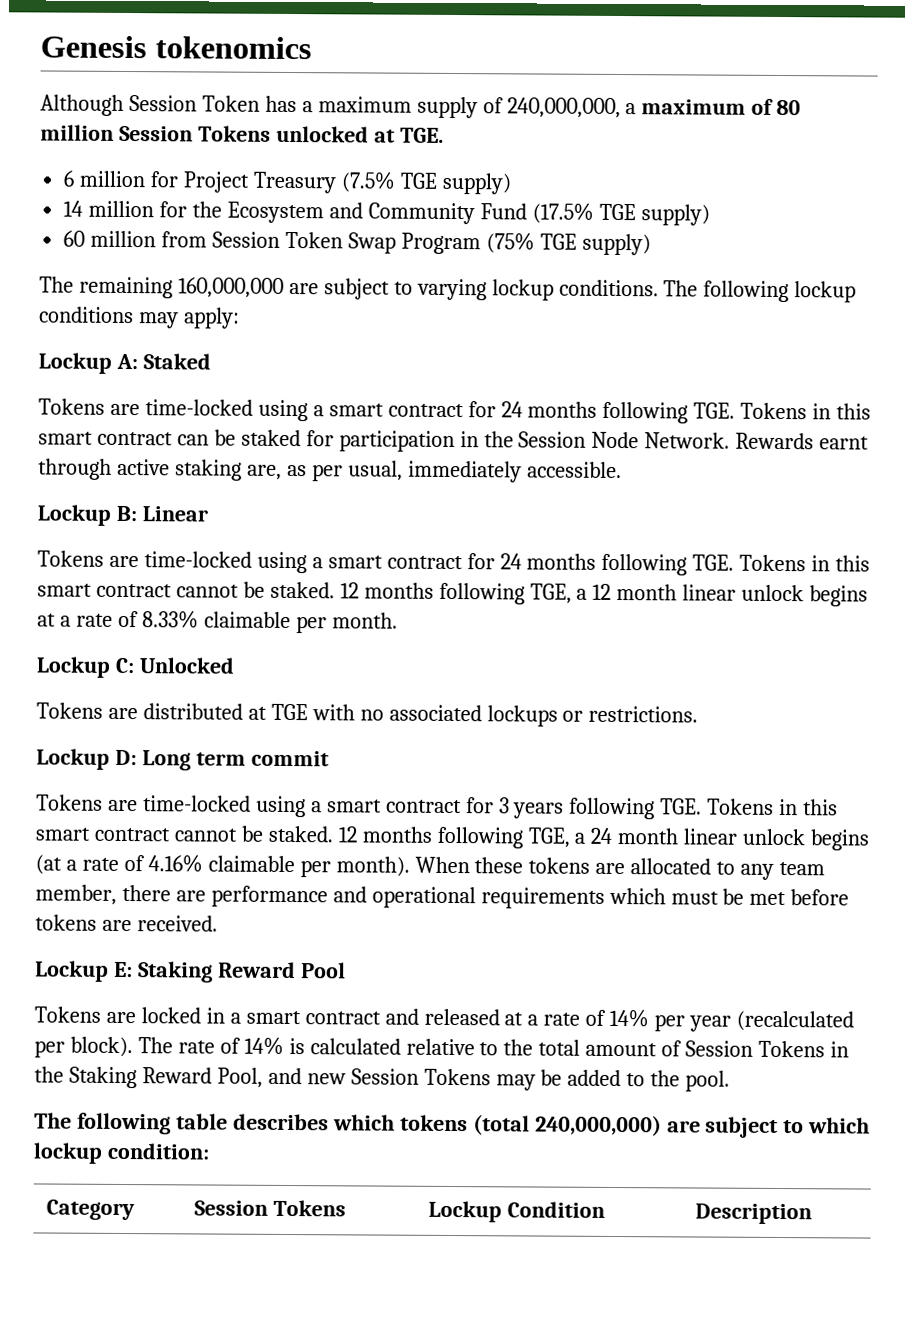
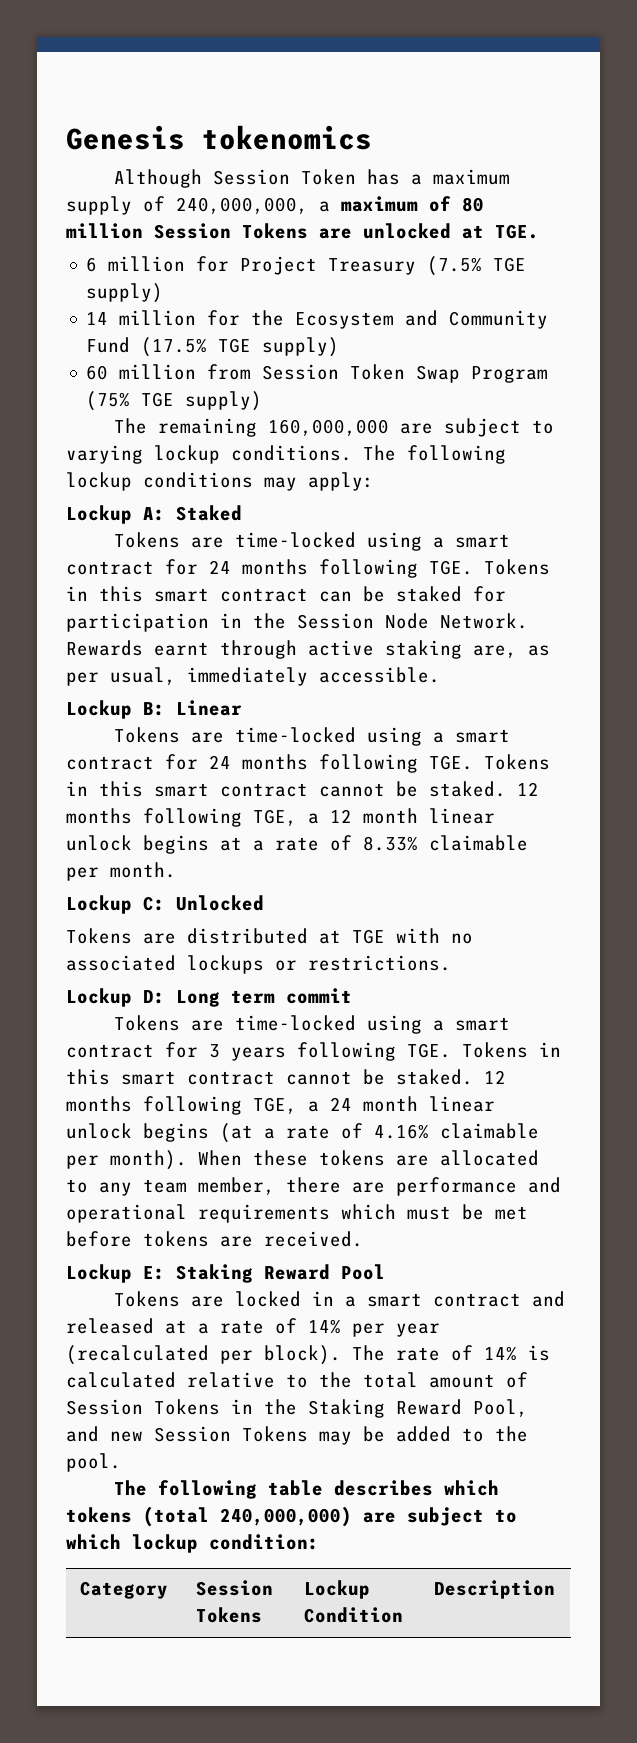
(271, 133) none -> [319,228,352,239] are

